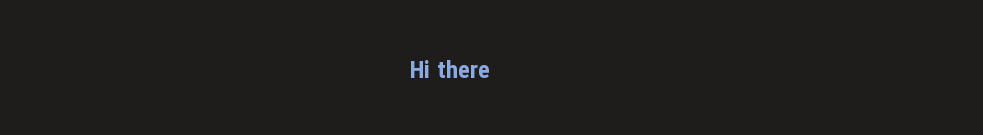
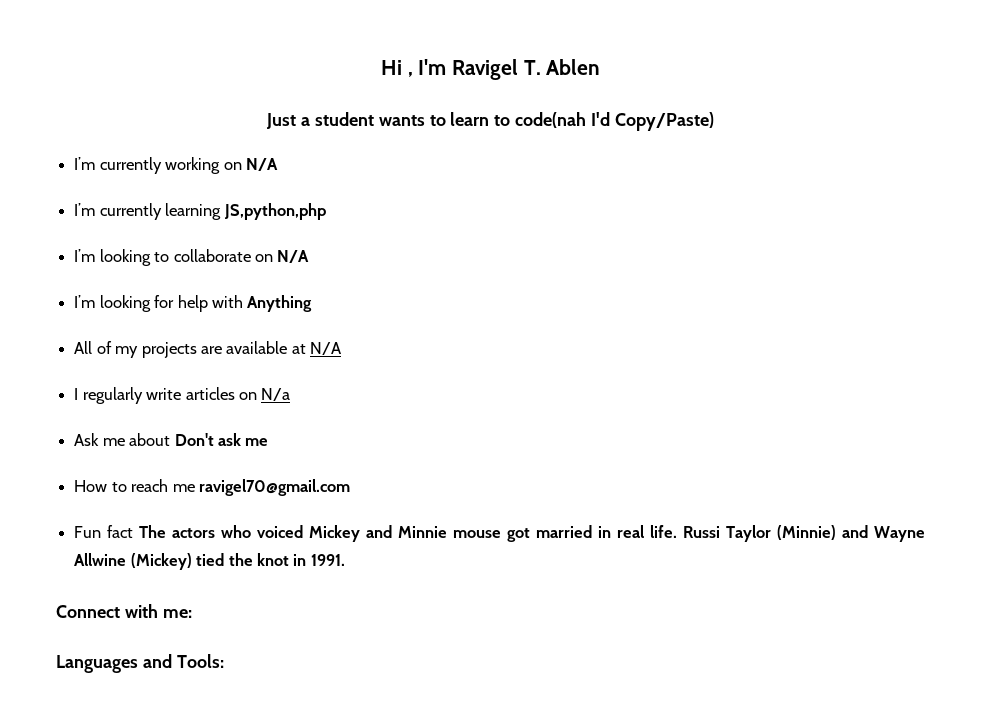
[436,60,490,78] there -> [407,59,601,80] [266,112,714,131] [74,157,278,174] [74,203,326,220] [74,249,310,266] [74,295,313,312] [74,341,343,358] [74,387,291,404] [74,433,269,446] [74,479,350,496] [74,525,925,542] [74,553,345,570] [56,604,192,618] [56,654,224,673] , I'm Ravigel T. Ablen // Just a student wants to learn to code(nah I'd Copy/Paste) // I’m currently working on N/A // I’m currently learning JS,python,php // I’m looking to collaborate on N/A // I’m looking for help with Anything // All of my projects are available at N/A // I regularly write articles on N/a // Ask me about Don't ask me // How to reach me ravigel70@gmail.com // Fun fact The actors who voiced Mickey and Minnie mouse got married in real life. Russi Taylor (Minnie) and Wayne Allwine (Mickey) tied the knot in 1991. // Connect with me: // Languages and Tools:

